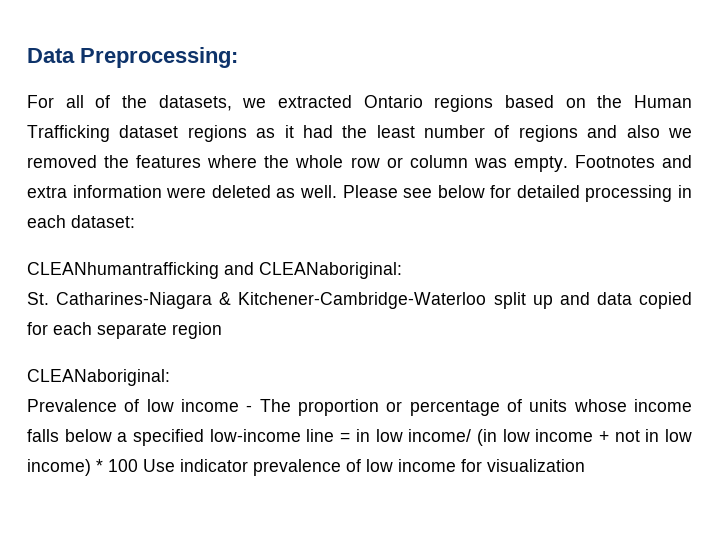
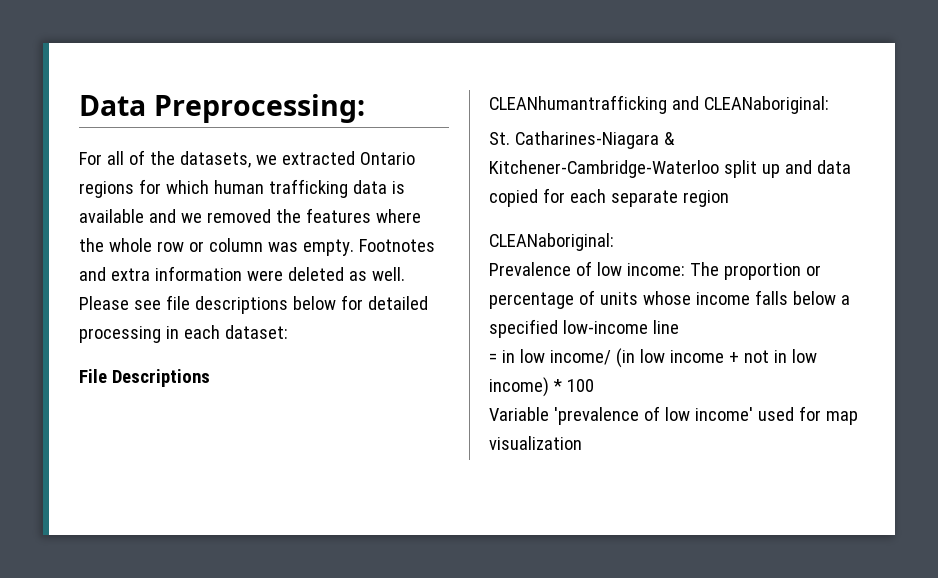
[505,95,692,108] [27,125,660,142] based on the Human Trafficking dataset regions as it had the least number of regions and also -> [138,179,405,198] [79,209,176,223] for which human trafficking data is available and
(433, 193) none -> [165,295,288,314] file descriptions
(135, 221) none -> [79,369,210,387] // File Descriptions
[181,399,253,412] income - -> [626,263,685,276] income:
(335, 435) none -> (679, 327) //
[143,459,482,476] Use indicator prevalence of low income for -> [489,406,858,425] // Variable 'prevalence of low income' used for map

